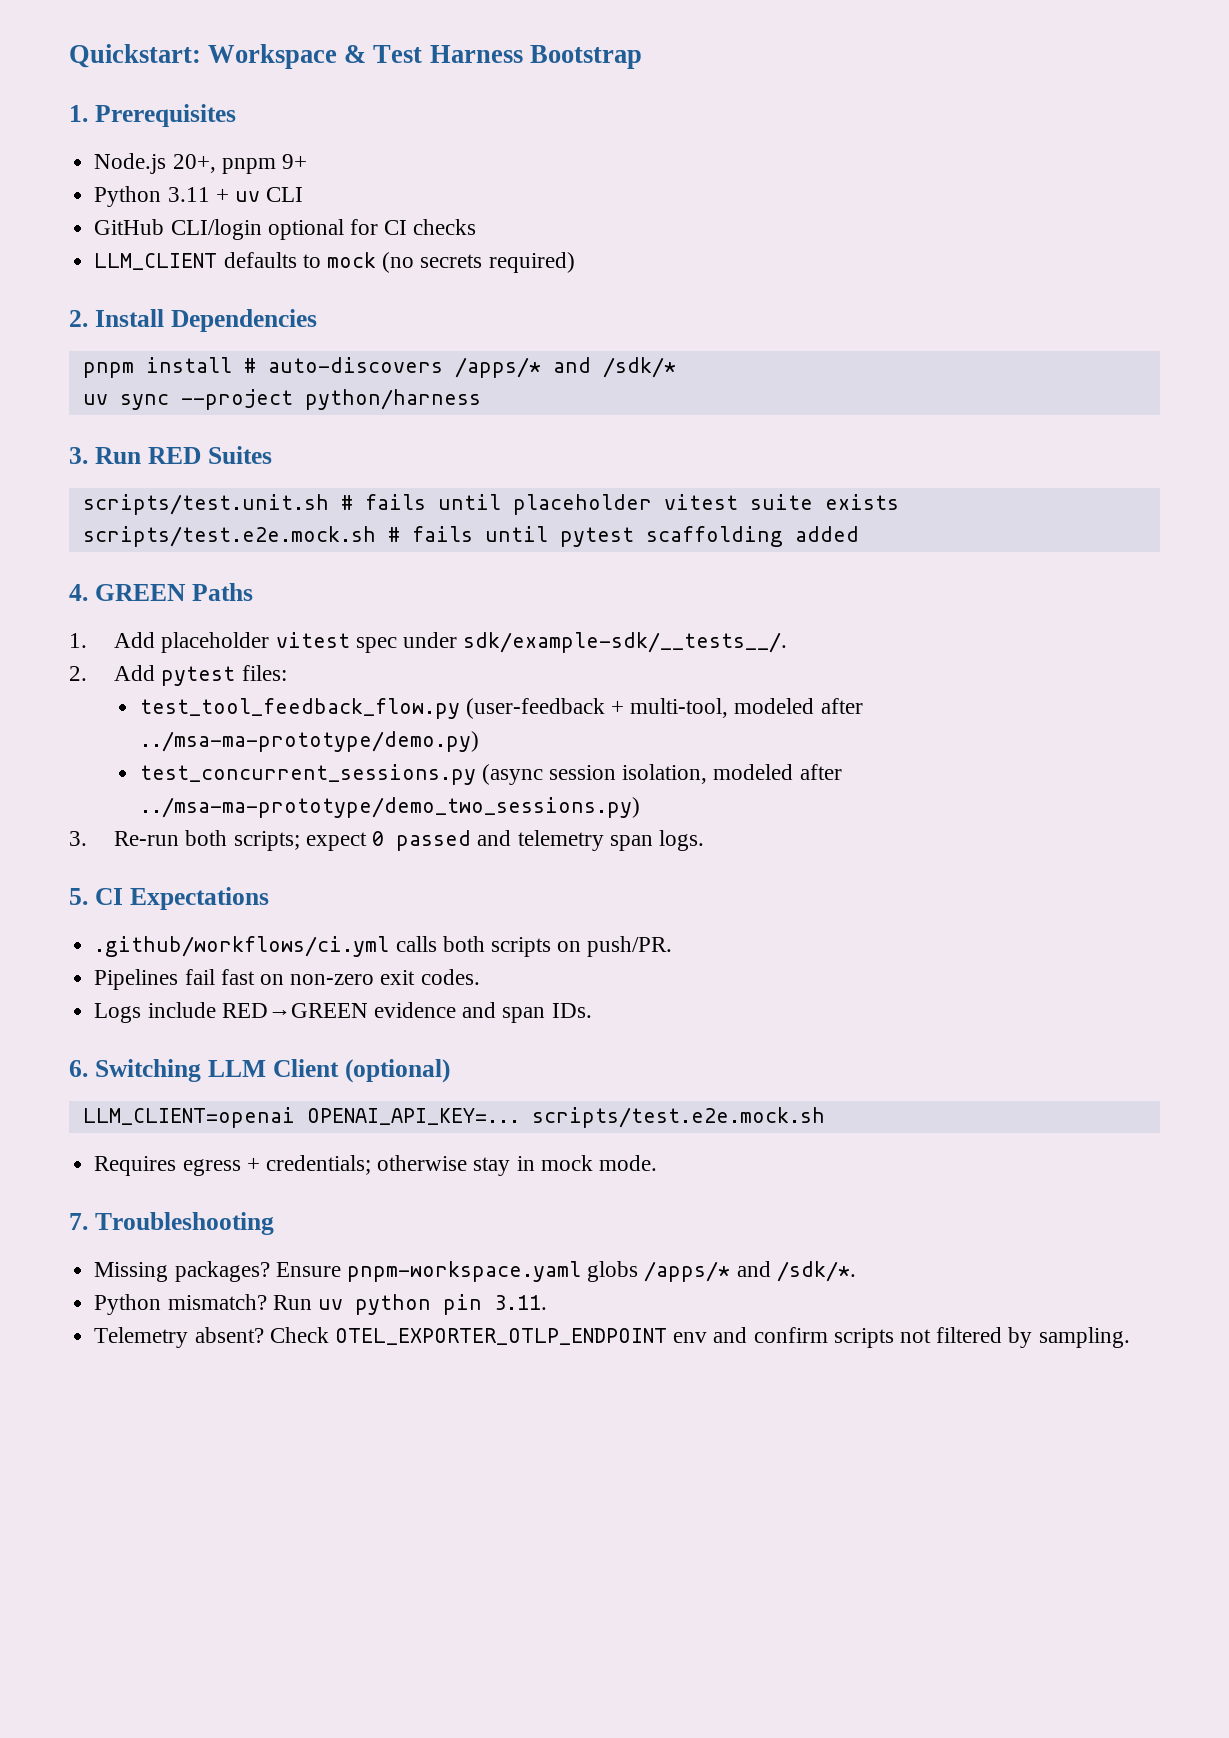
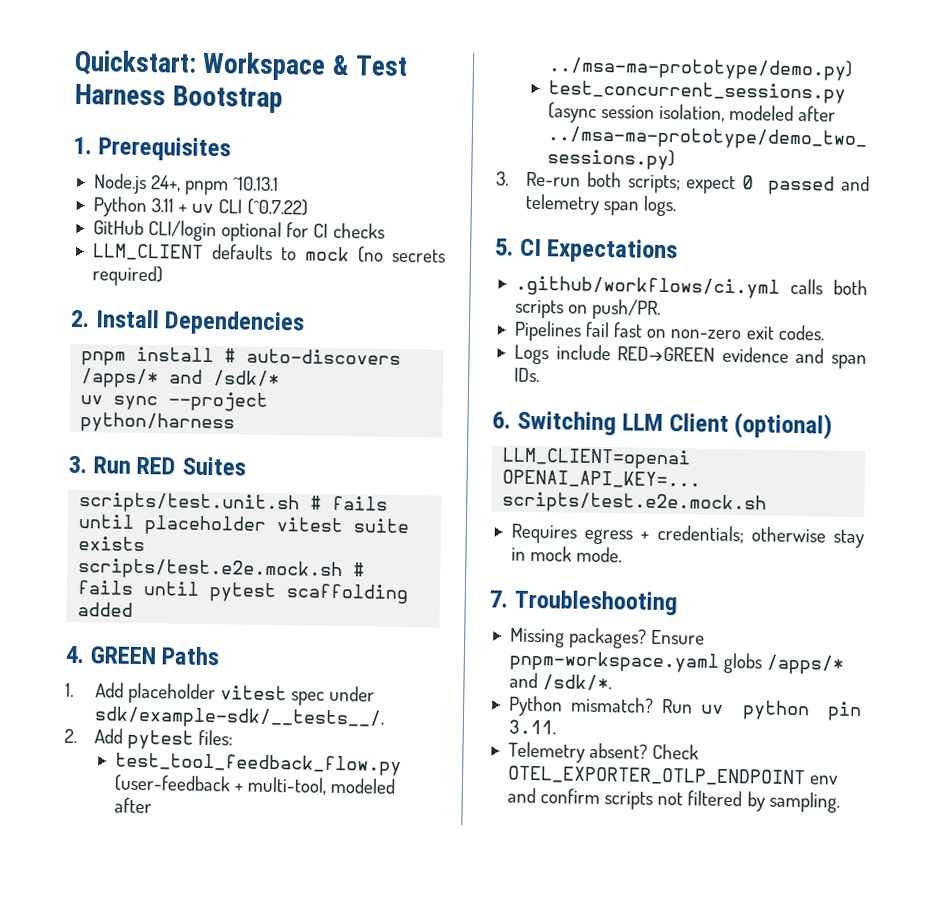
[172,154,307,174] 20+, pnpm 9+ -> [151,175,280,196] 24+, pnpm ^10.13.1
(304, 194) none -> [246,198,308,216] (^0.7.22)

